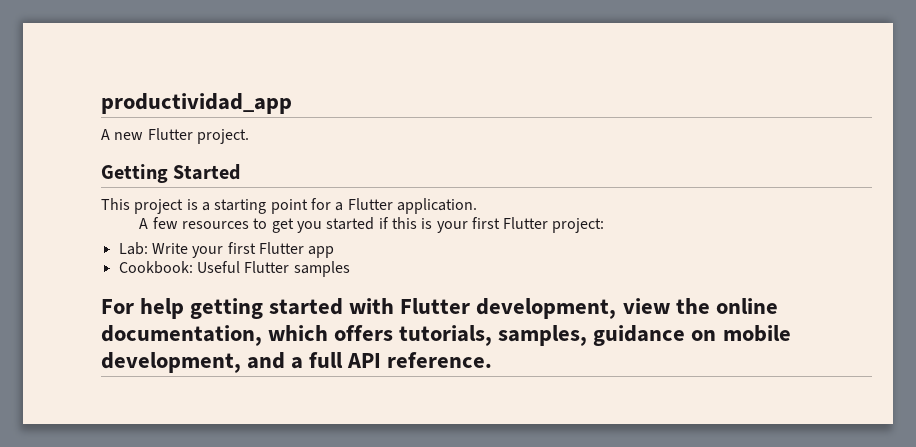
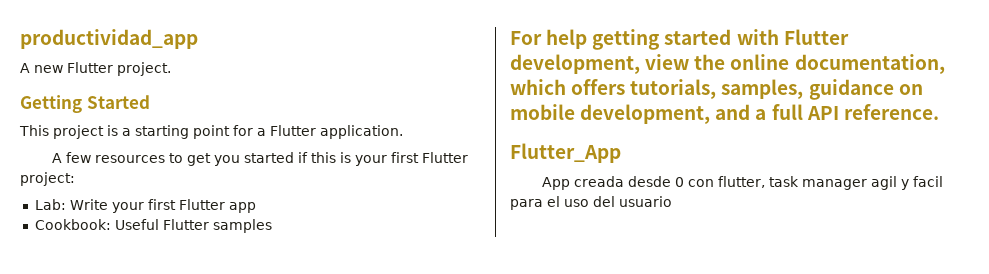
(493, 360) none -> [510,143,621,163] [541,176,943,190] [510,196,672,210] // Flutter_App // App creada desde 0 con flutter, task manager agil y facil para el uso del usuario

